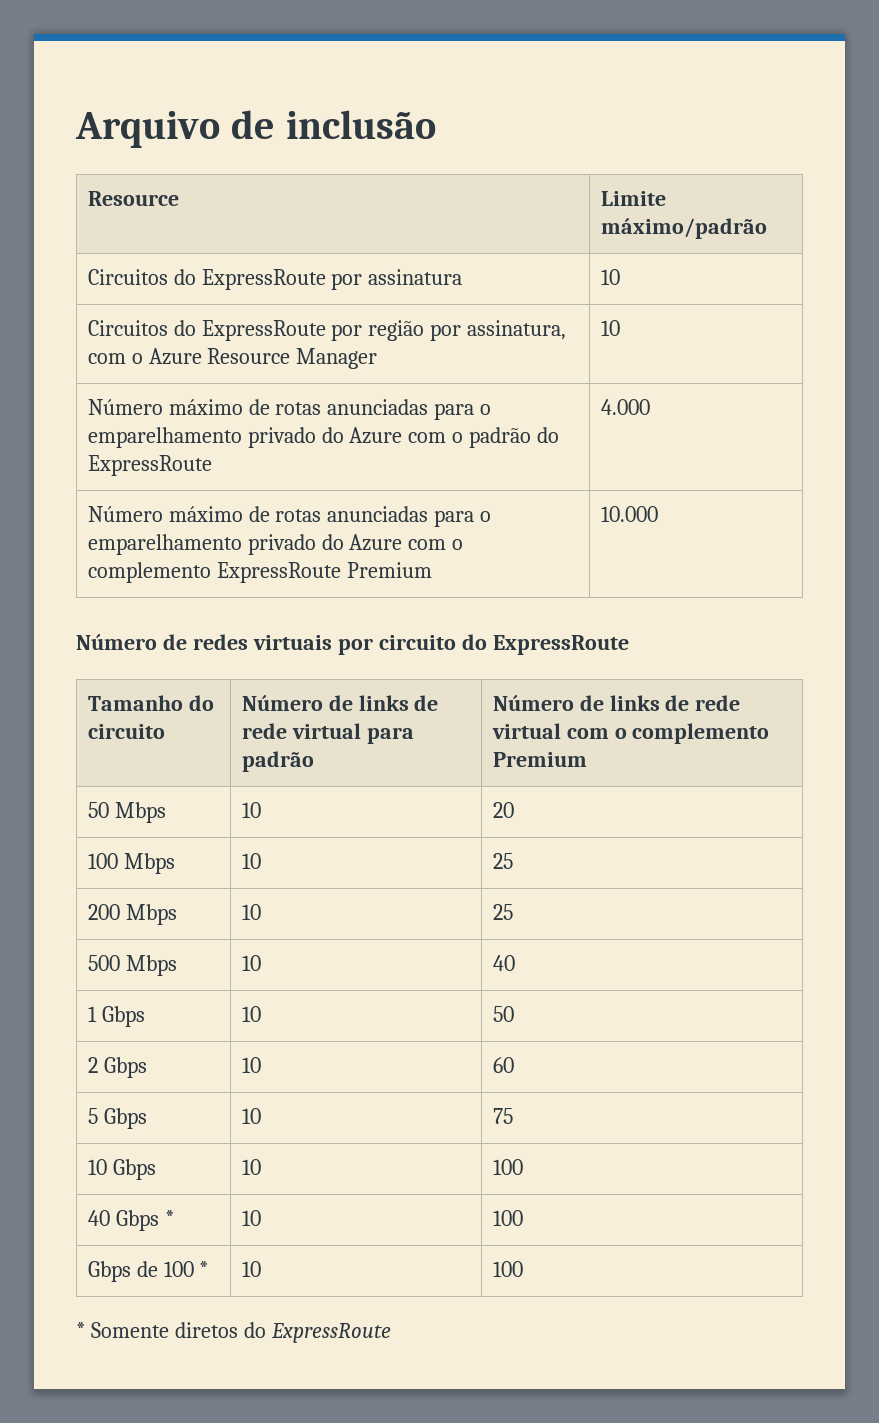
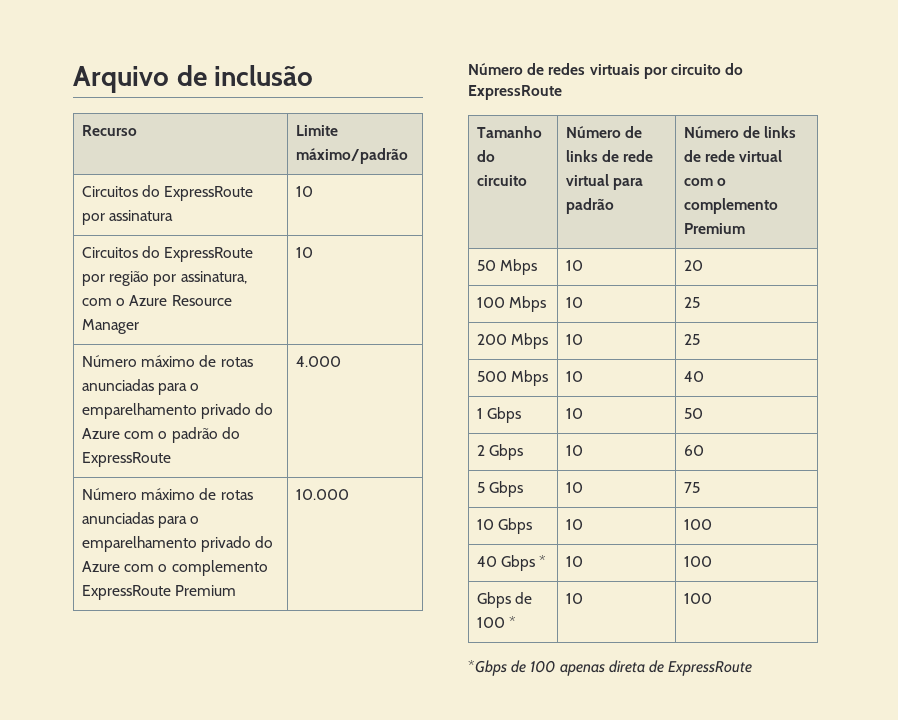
[87,191,179,206] Resource -> [82,125,138,136] Recurso
[76,1322,266,1338] * Somente diretos do -> [468,660,664,676] *Gbps de 100 apenas direta de

